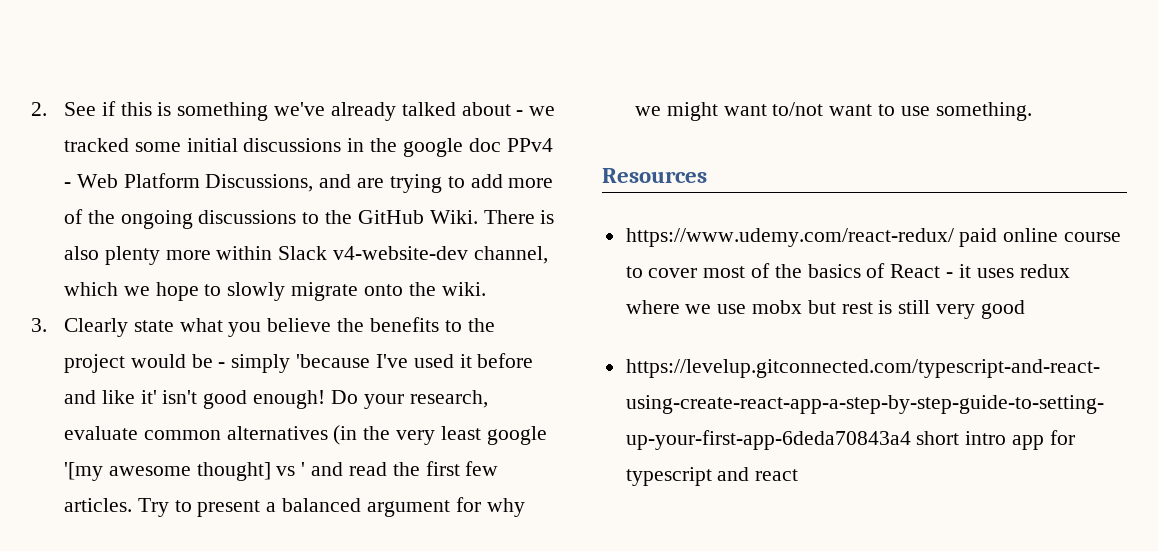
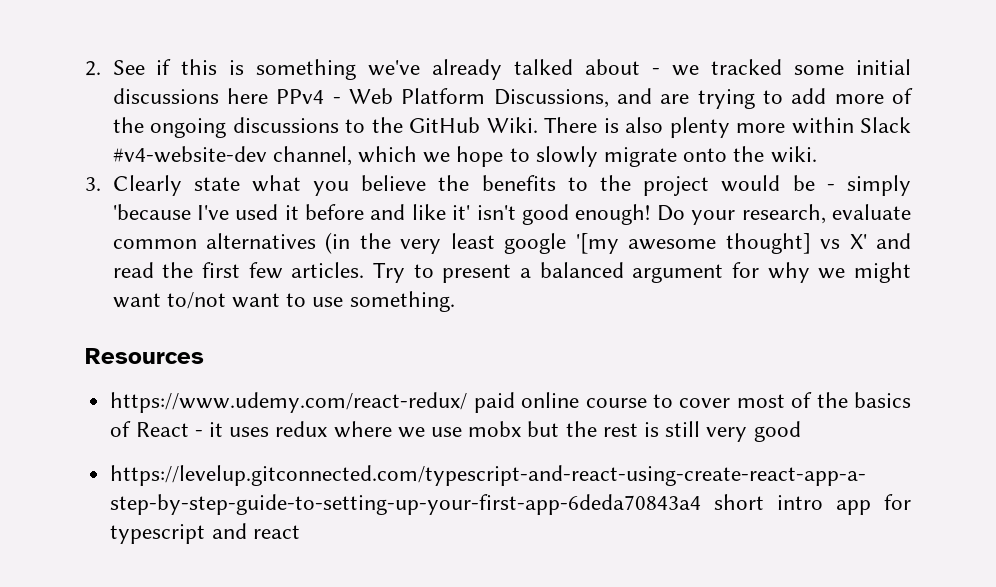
[347,138,501,157] in the google doc -> [226,88,268,104] here
[333,246,469,260] v4-website-dev -> [112,146,267,163] #v4-website-dev
[301,462,306,476] ' -> [849,234,867,249] X'
(836, 307) none -> [565,421,597,437] the

